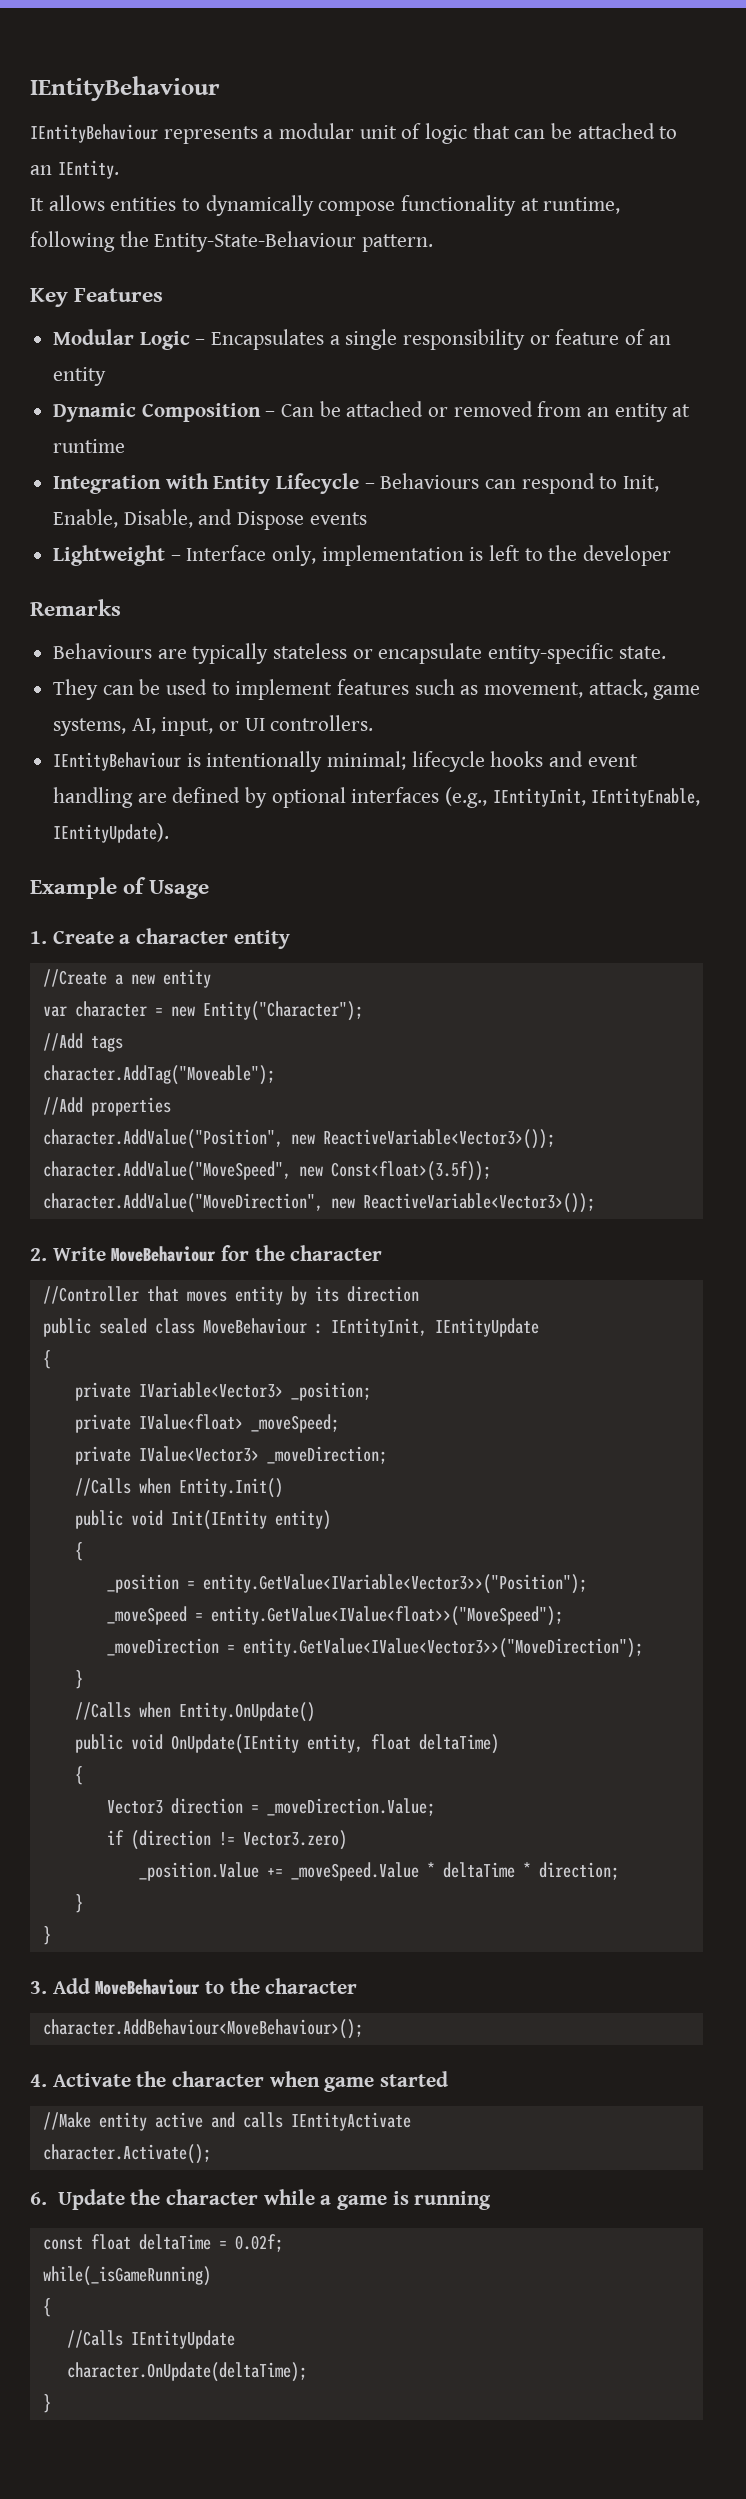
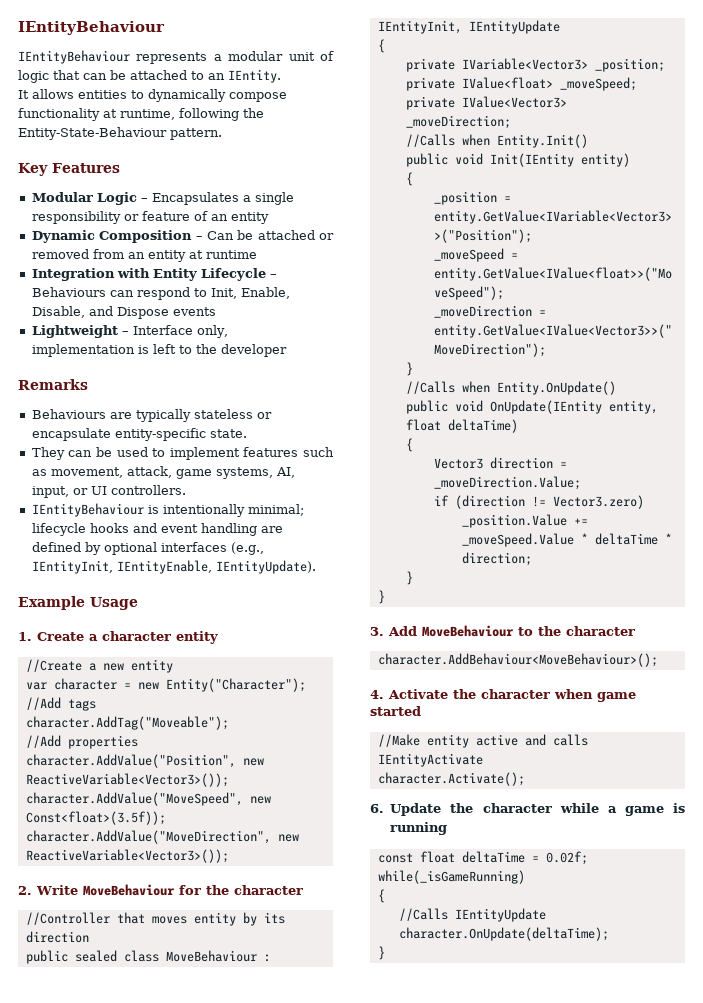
[123,877,147,894] of -> (85, 603) none

